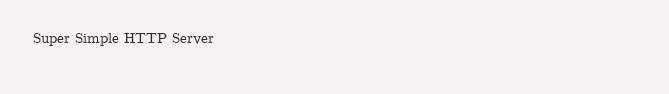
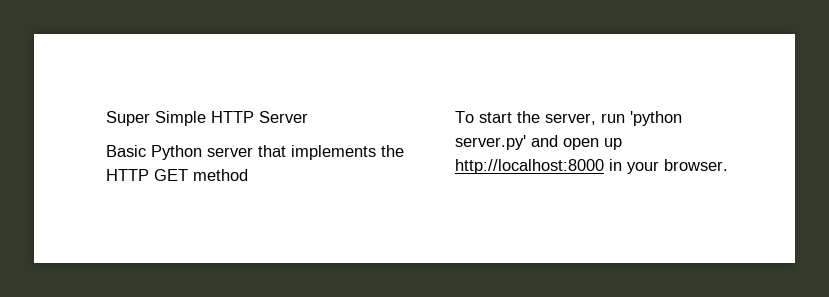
(214, 39) none -> [106,145,404,160] [106,169,248,181] [455,111,682,126] [455,135,622,150] [455,159,728,174] // Basic Python server that implements the HTTP GET method // To start the server, run 'python server.py' and open up http://localhost:8000 in your browser.

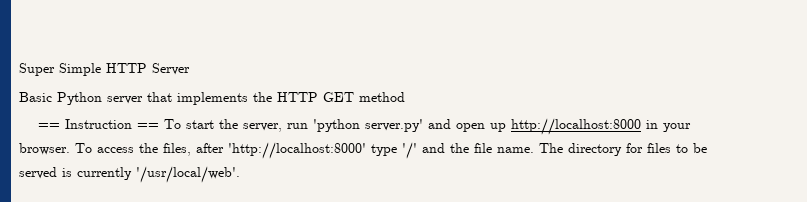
(248, 175) none -> [37,119,159,129] == Instruction ==
(728, 165) none -> [75,142,707,159] [19,166,240,183] To access the files, after 'http://localhost:8000' type '/' and the file name. The directory for files to be served is currently '/usr/local/web'.

